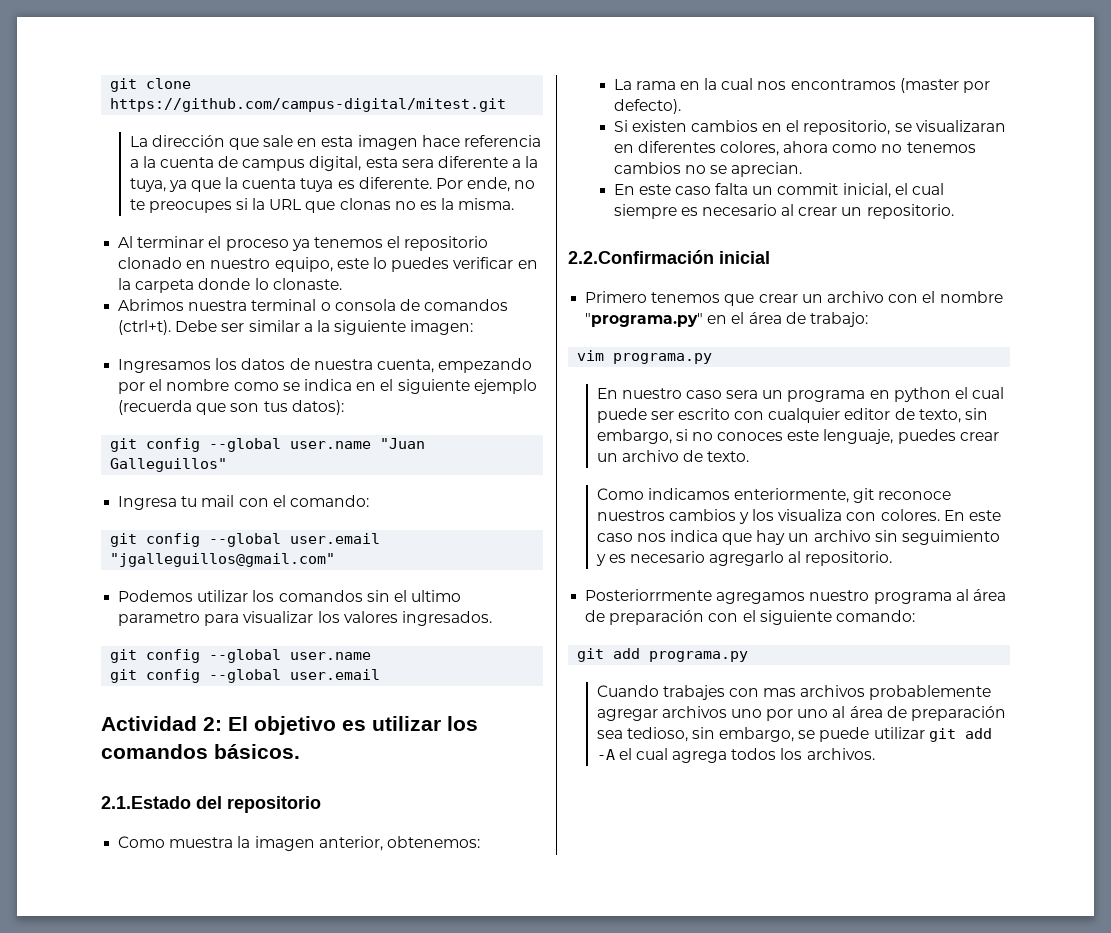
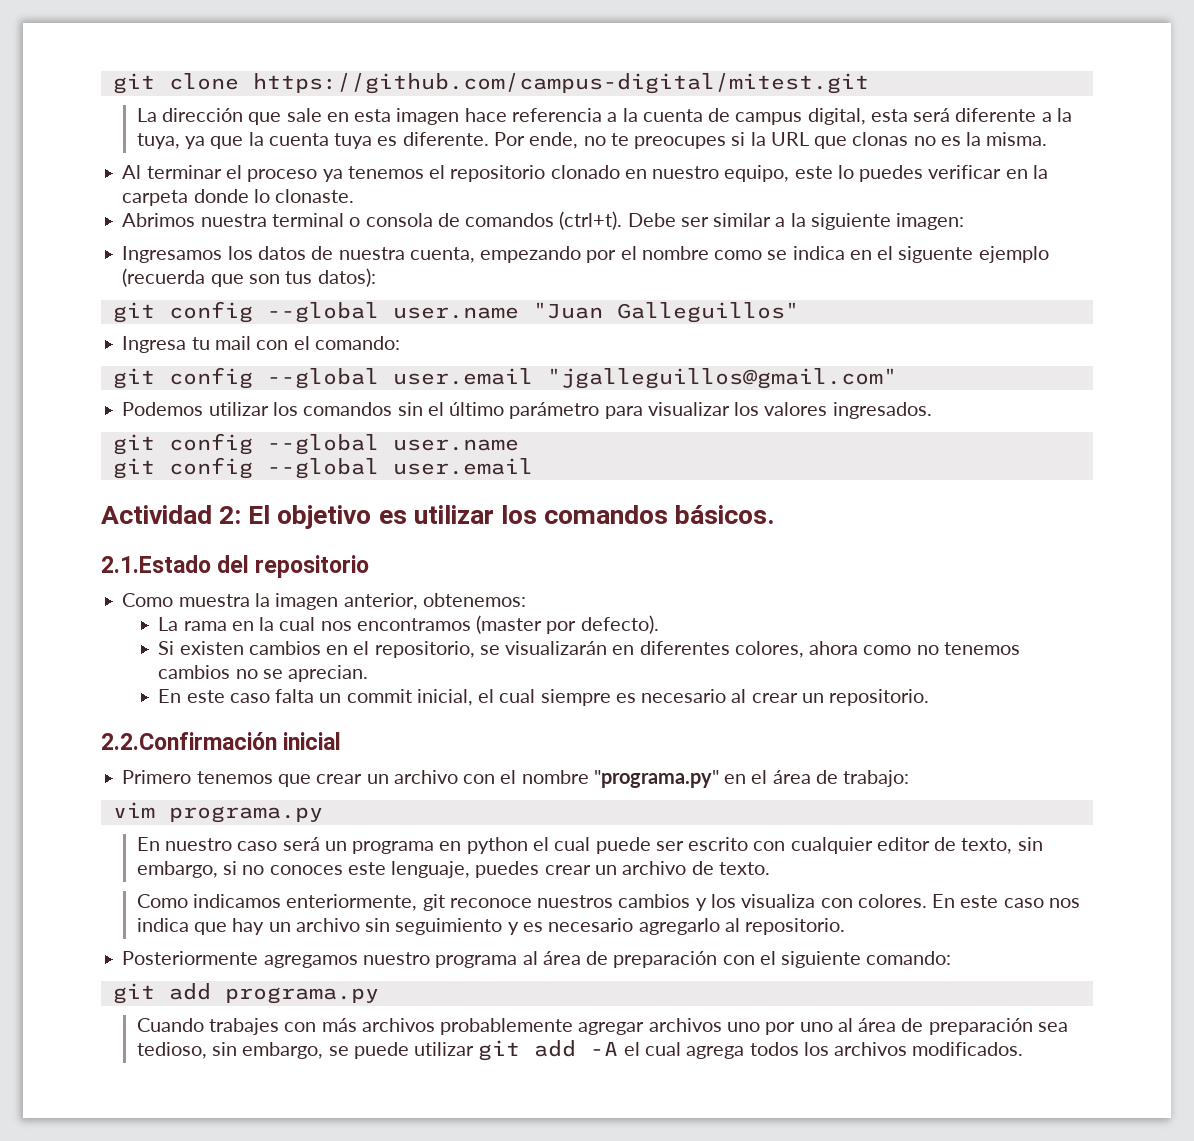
[401,159,434,168] sera -> [913,108,951,122] será
[397,379,470,394] siguiente -> [898,246,974,263] siguente
[411,590,462,602] [118,612,201,626] ultimo parametro -> [449,402,600,419] último parámetro
[915,120,1006,132] visualizaran -> [505,641,608,655] visualizarán
[726,390,759,399] sera -> [282,837,320,851] será
[585,589,713,601] Posteriorrmente -> [122,951,259,965] Posteriormente
[763,688,797,697] mas -> [321,1018,357,1032] más
[806,748,875,760] archivos. -> [834,1042,1024,1056] archivos modificados.

